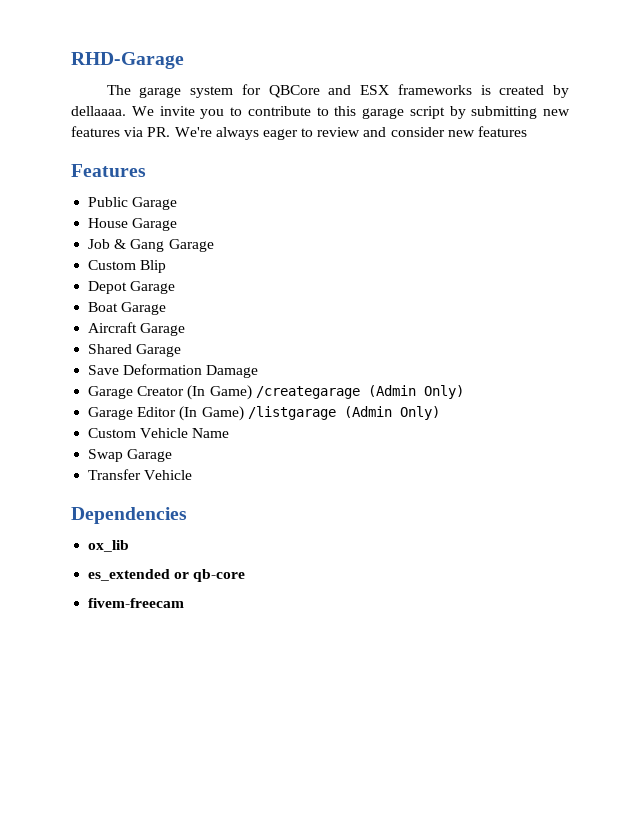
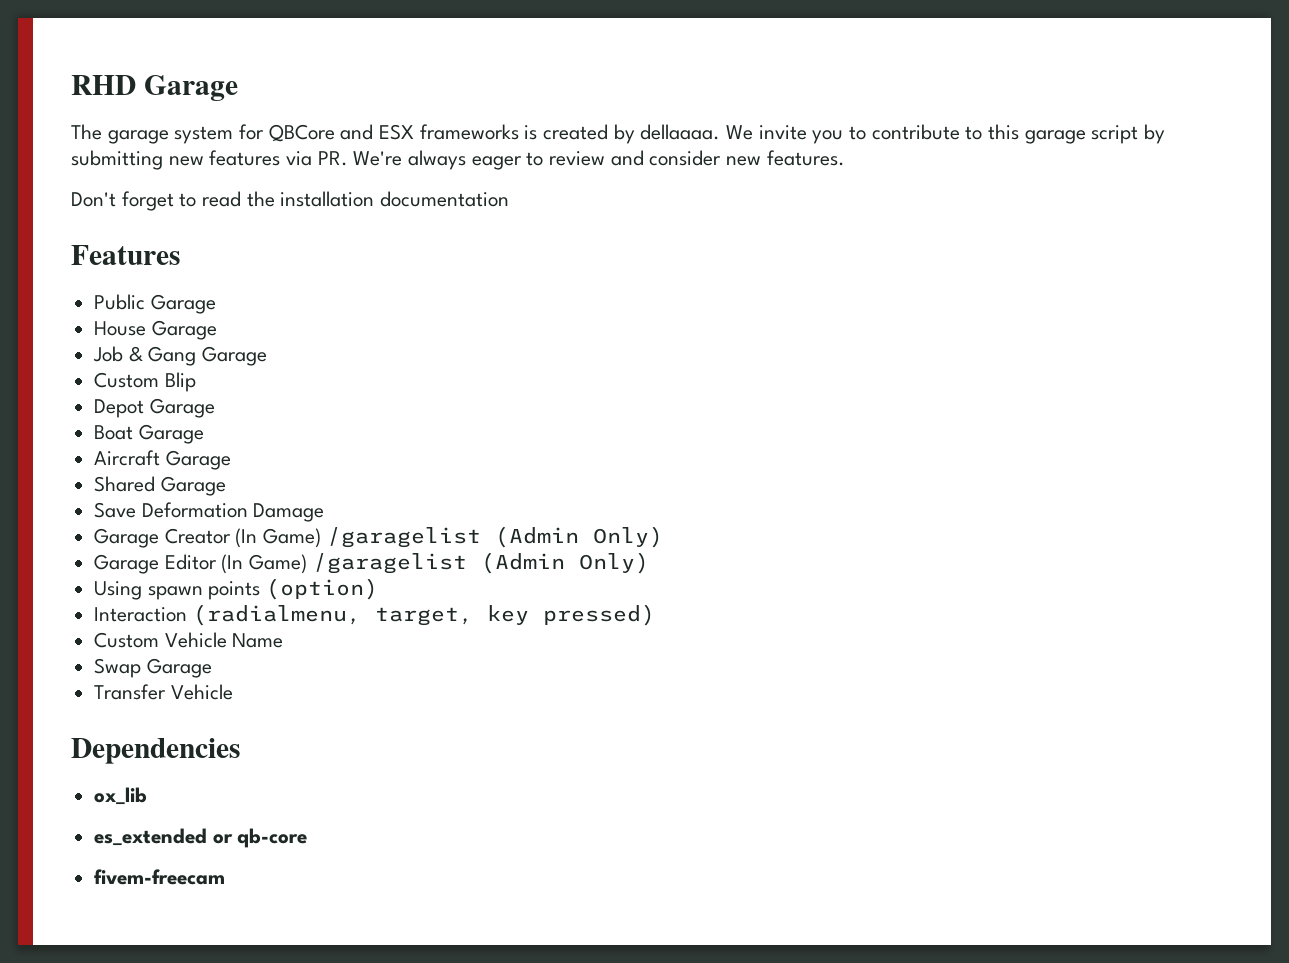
[71,52,184,69] RHD-Garage -> [71,75,238,101] RHD Garage
[478,126,528,137] features -> [766,150,845,166] [71,191,510,211] features. // Don't forget to read the installation documentation
[255,386,360,399] /creategarage -> [326,527,481,548] /garagelist
[247,406,440,420] /listgarage (Admin Only) -> [312,552,649,574] [94,578,379,600] [94,604,655,626] /garagelist (Admin Only) // Using spawn points (option) // Interaction (radialmenu, target, key pressed)

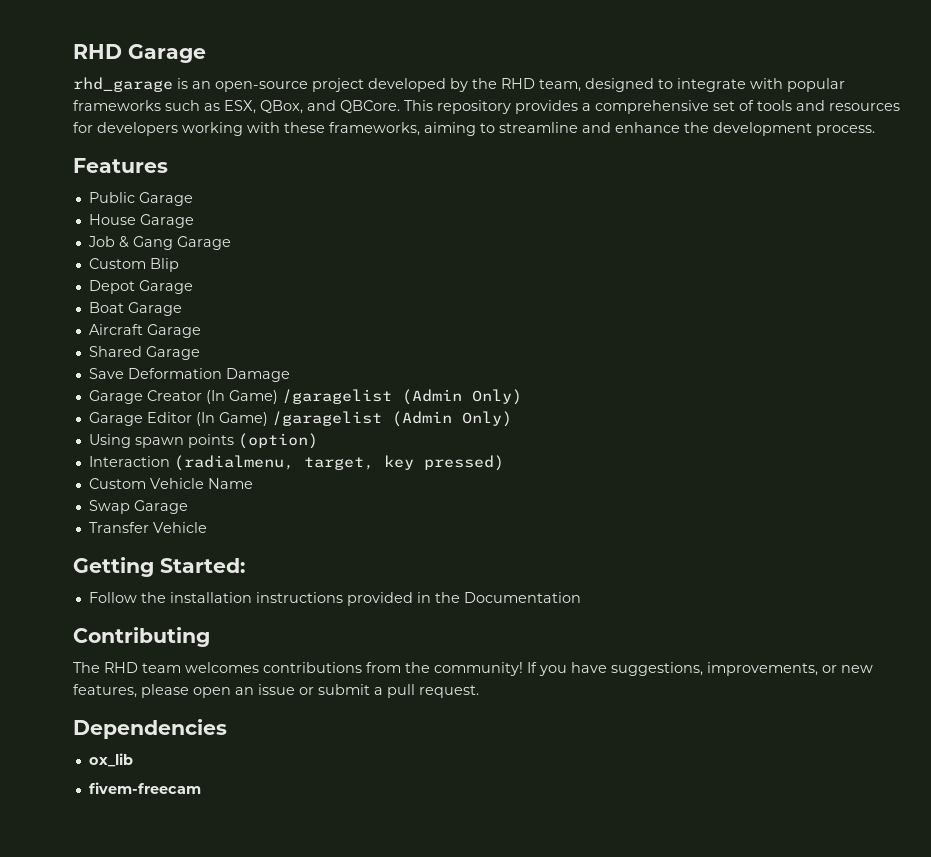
[71,124,1166,144] [71,150,845,170] [71,191,510,211] The garage system for QBCore and ESX frameworks is created by dellaaaa. We invite you to contribute to this garage script by submitting new features via PR. We're always eager to review and consider new features. // Don't forget to read the installation documentation -> [73,77,845,92] [73,100,900,114] [73,122,875,136] rhd_garage is an open-source project developed by the RHD team, designed to integrate with popular frameworks such as ESX, QBox, and QBCore. This repository provides a comprehensive set of tools and resources for developers working with these frameworks, aiming to streamline and enhance the development process.
(233, 692) none -> [73,557,245,577] [88,592,581,606] [73,627,210,647] [73,662,873,676] [73,684,479,698] // Getting Started: // Follow the installation instructions provided in the Documentation // Contributing // The RHD team welcomes contributions from the community! If you have suggestions, improvements, or new features, please open an issue or submit a pull request.
[94,828,308,848] // es_extended or qb-core -> (133, 760) none

